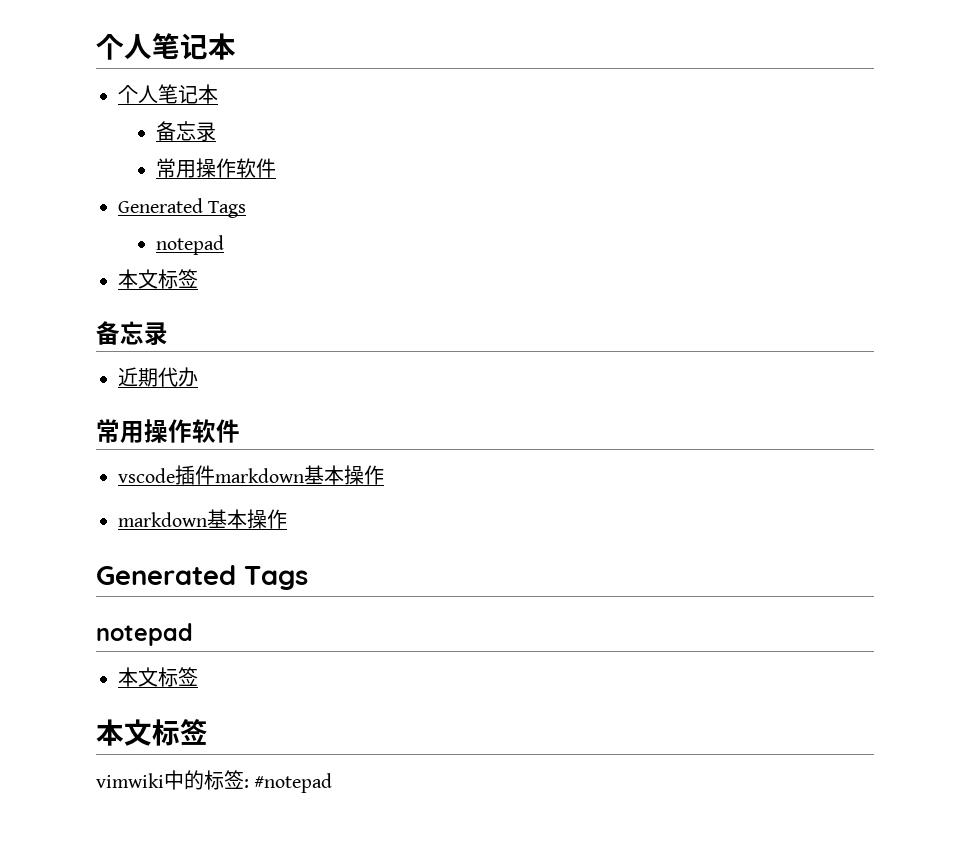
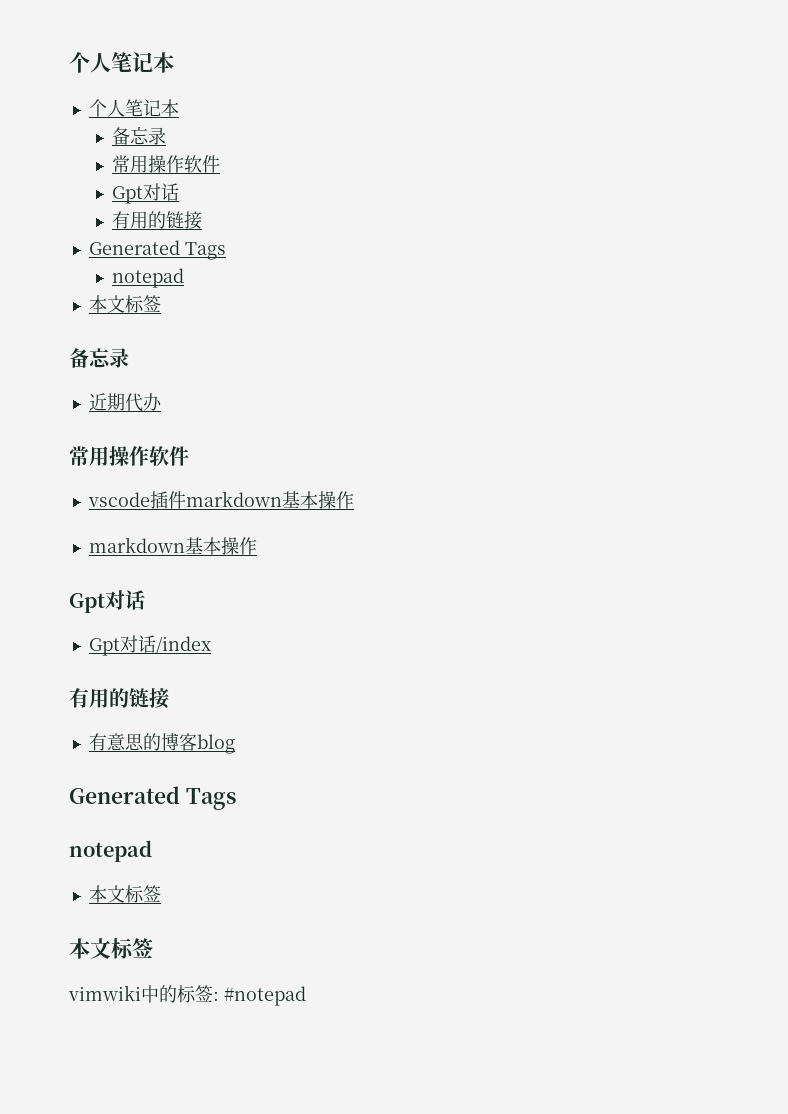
(276, 168) none -> [112,183,180,204] [112,211,203,230] // Gpt对话 // 有用的链接
(287, 519) none -> [69,590,145,613] [88,635,211,656] [69,688,169,709] [88,733,235,754] // Gpt对话 // Gpt对话/index // 有用的链接 // 有意思的博客blog

